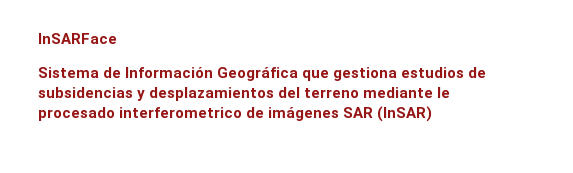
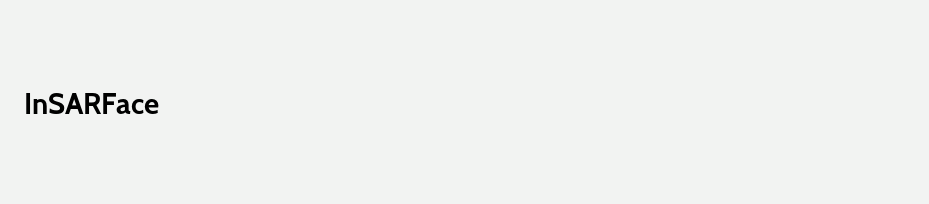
[38,67,487,81] [38,87,451,101] [38,106,433,122] // Sistema de Información Geográfica que gestiona estudios de subsidencias y desplazamientos del terreno mediante le procesado interferometrico de imágenes SAR (InSAR) -> (159, 103) none

